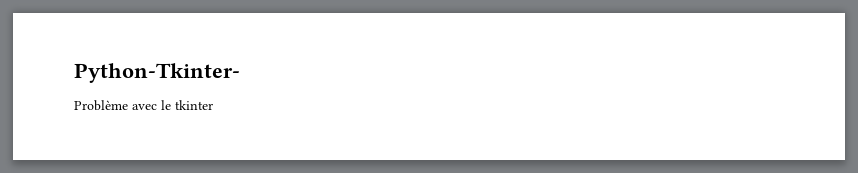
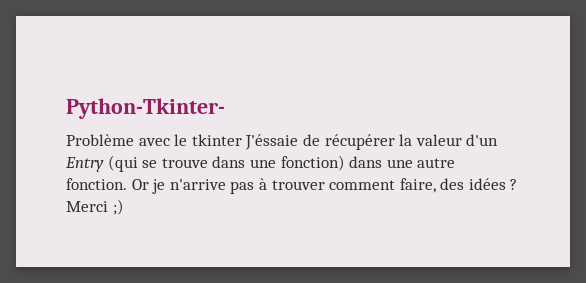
(213, 105) none -> [245,134,499,150] [65,155,456,172] [66,178,518,194] [66,199,124,215] J'éssaie de récupérer la valeur d'un Entry (qui se trouve dans une fonction) dans une autre fonction. Or je n'arrive pas à trouver comment faire, des idées ? Merci ;)

